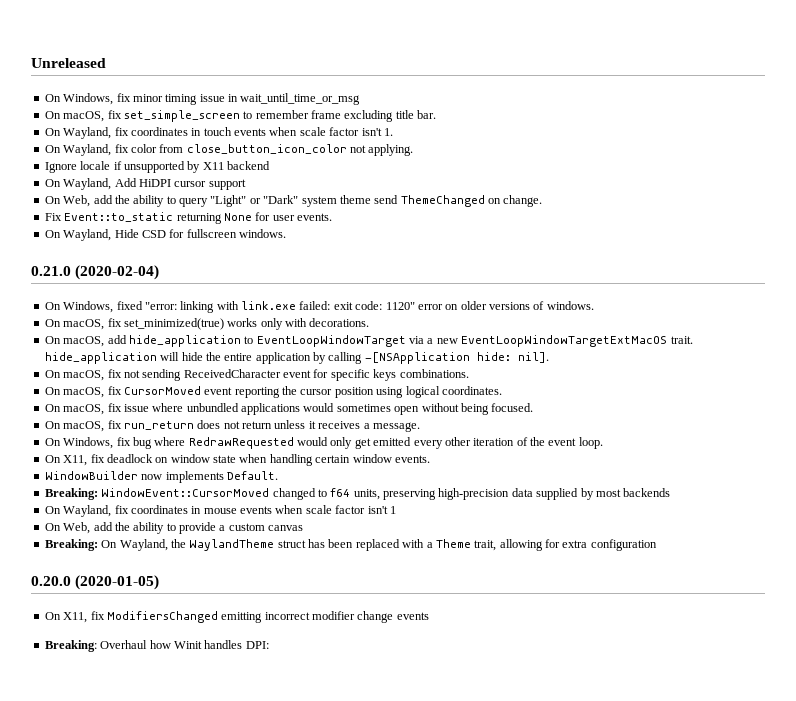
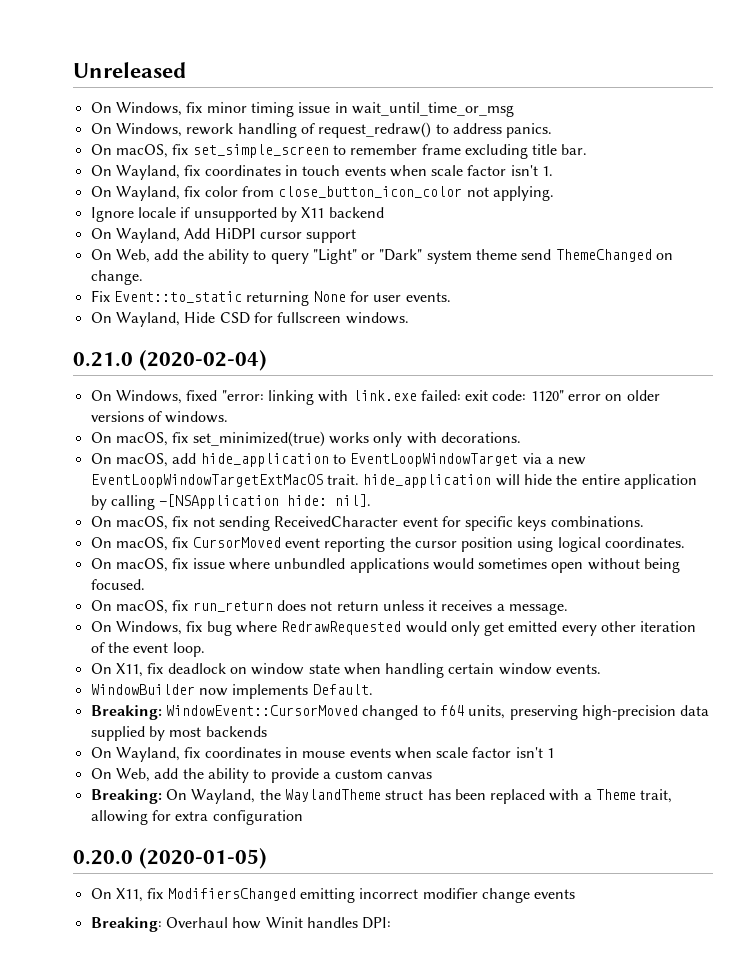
(361, 99) none -> [90,122,553,138] // On Windows, rework handling of request_redraw() to address panics.

